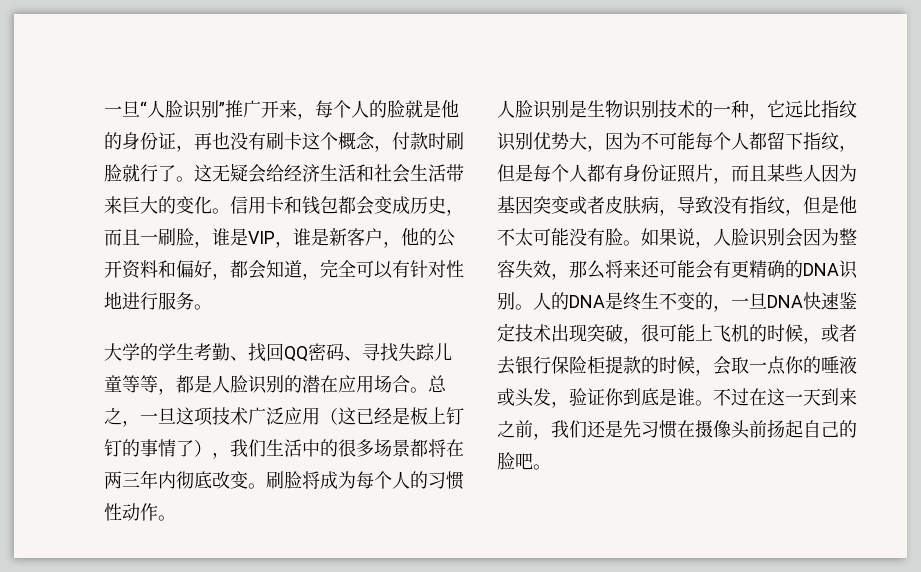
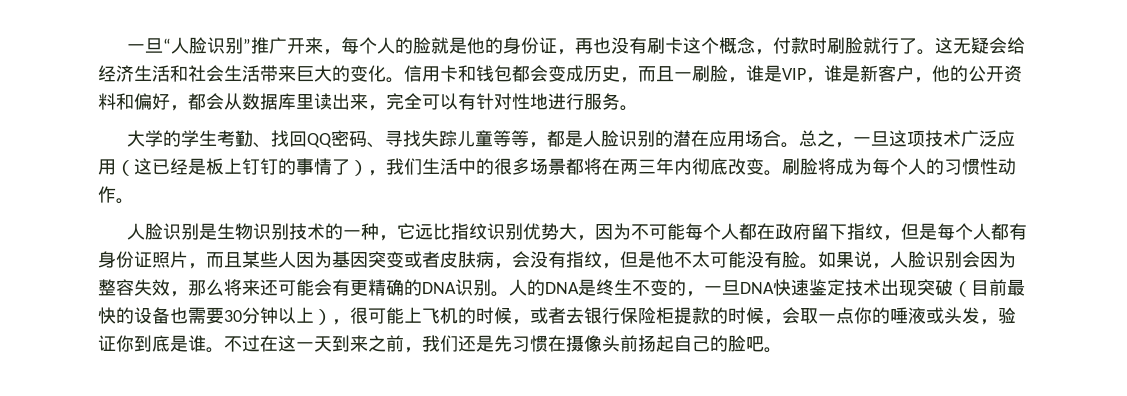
[266,260,302,278] 知道 -> [224,93,368,110] 从数据库里读出来
(767, 141) none -> [756,223,811,240] 在政府
[677,196,713,214] 导致 -> [512,251,530,268] 会
(623, 333) none -> [953,279,1025,297] [98,307,332,325] （目前最快的设备也需要30分钟以上）

